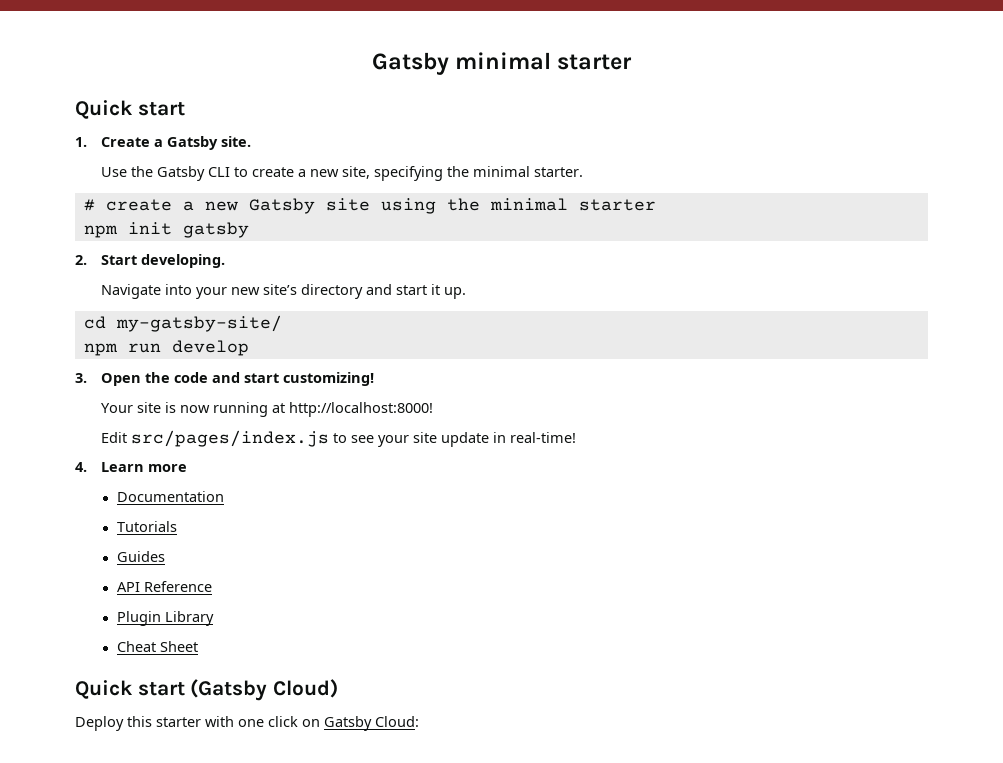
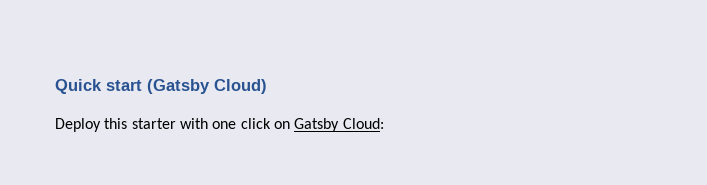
[371,52,633,75] [75,100,185,119] [75,136,251,150] [100,166,583,181] [83,198,656,214] [83,222,249,238] [75,254,225,268] [100,284,466,299] [83,315,282,332] [83,340,249,356] [75,372,374,386] [100,402,433,417] [100,430,576,447] [75,462,187,472] [116,491,224,502] [116,521,177,532] [116,551,165,562] [116,581,212,592] [116,611,214,626] [116,641,198,652] Gatsby minimal starter // Quick start // 1. Create a Gatsby site. // Use the Gatsby CLI to create a new site, specifying the minimal starter. // # create a new Gatsby site using the minimal starter // npm init gatsby // 2. Start developing. // Navigate into your new site’s directory and start it up. // cd my-gatsby-site/ // npm run develop // 3. Open the code and start customizing! // Your site is now running at http://localhost:8000! // Edit src/pages/index.js to see your site update in real-time! // 4. Learn more // Documentation // Tutorials // Guides // API Reference // Plugin Library // Cheat Sheet // -> (55, 86) none

